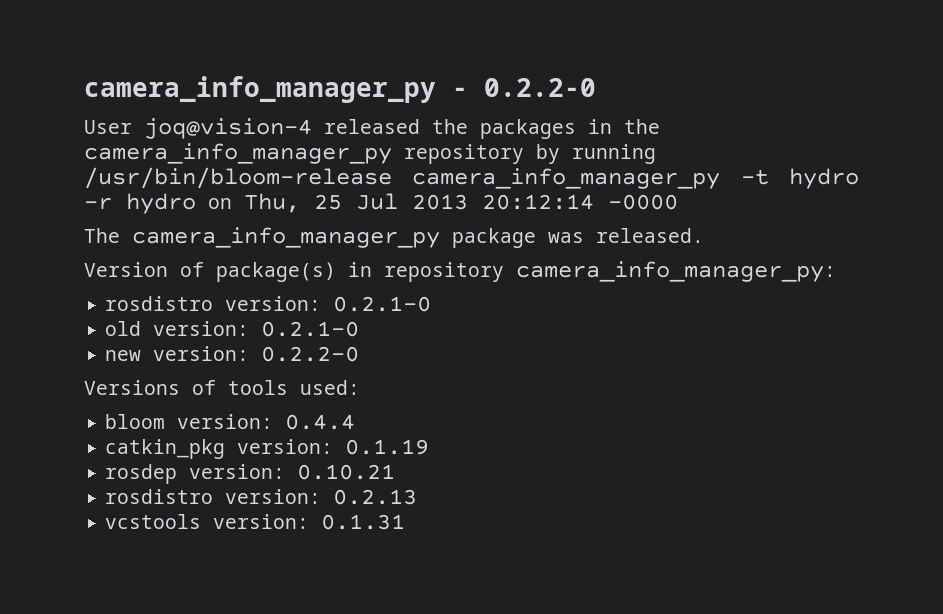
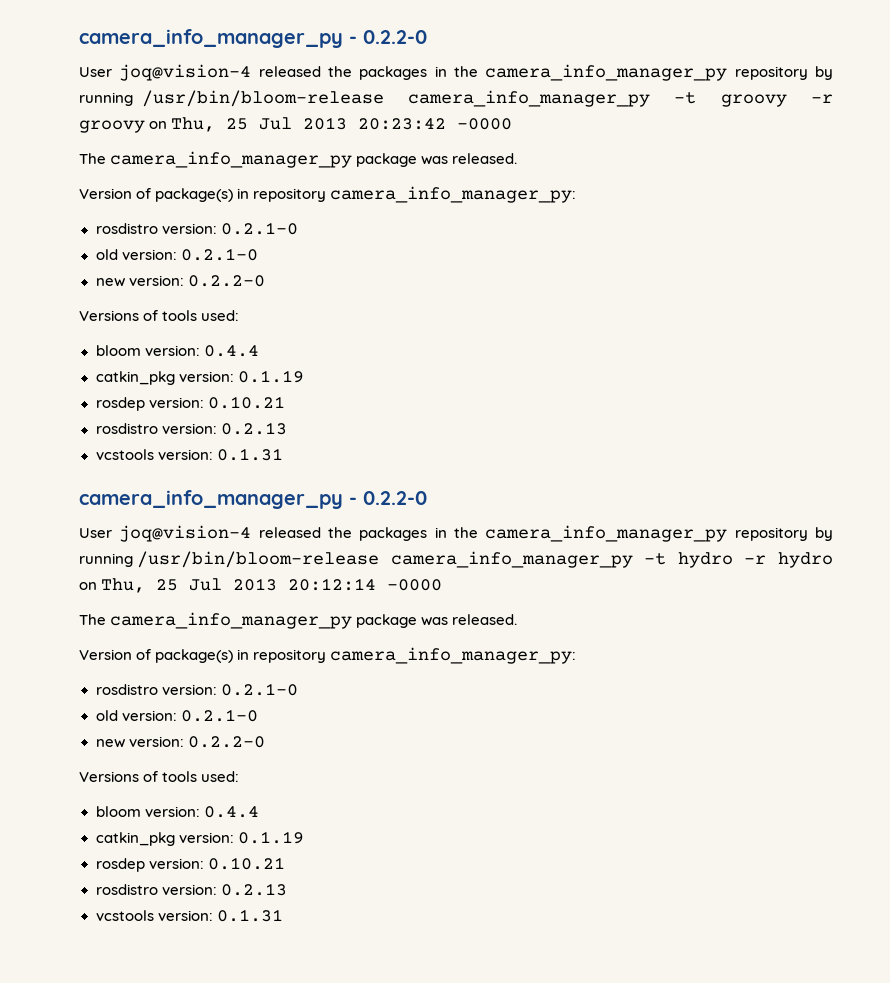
[84,76,596,103] camera_info_manager_py - 0.2.2-0 -> [79,29,427,48] [79,64,833,81] [79,90,834,107] [79,117,513,133] [79,151,518,168] [79,186,577,203] [95,222,298,235] [95,248,258,261] [95,275,265,287] [79,310,240,321] [95,345,259,357] [95,370,304,385] [95,396,285,411] [95,422,287,435] [95,448,283,461] [79,490,427,509] camera_info_manager_py - 0.2.2-0 // User joq@vision-4 released the packages in the camera_info_manager_py repository by running /usr/bin/bloom-release camera_info_manager_py -t groovy -r groovy on Thu, 25 Jul 2013 20:23:42 -0000 // The camera_info_manager_py package was released. // Version of package(s) in repository camera_info_manager_py: // rosdistro version: 0.2.1-0 // old version: 0.2.1-0 // new version: 0.2.2-0 // Versions of tools used: // bloom version: 0.4.4 // catkin_pkg version: 0.1.19 // rosdep version: 0.10.21 // rosdistro version: 0.2.13 // vcstools version: 0.1.31 // camera_info_manager_py - 0.2.2-0

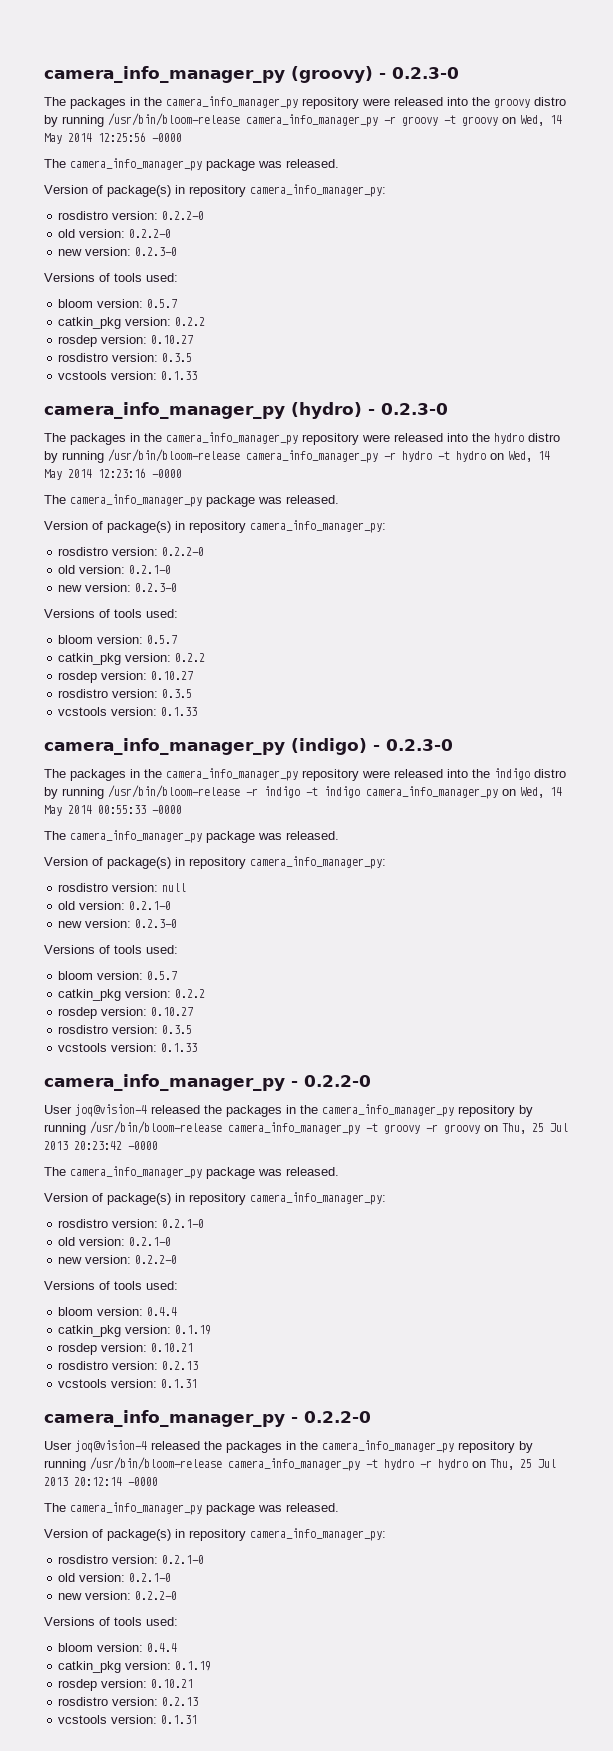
[79,29,343,48] camera_info_manager_py -> [44,66,459,83] [44,96,566,109] [44,113,562,127] [44,132,182,144] [44,158,339,171] [44,184,386,197] [58,211,205,220] [58,229,172,238] [58,247,178,256] [44,273,178,282] [58,299,178,308] [58,317,206,329] [58,335,194,347] [58,353,193,362] [58,371,198,380] [44,402,448,419] [44,432,560,445] [44,449,550,463] [44,468,182,480] [44,494,339,507] [44,520,386,533] [58,547,205,556] [58,565,172,574] [58,583,178,592] [44,609,178,618] [58,635,178,644] [58,653,206,665] [58,671,194,683] [58,689,193,698] [58,707,198,716] [44,738,453,755] [44,768,566,781] [44,785,562,799] [44,805,182,816] [44,830,339,843] [44,856,386,869] [58,883,187,892] [58,901,172,910] [58,919,178,928] [44,945,178,954] [58,971,178,980] [58,989,206,1001] [58,1007,194,1019] [58,1025,193,1034] [58,1043,198,1052] [44,1074,285,1091] camera_info_manager_py (groovy) - 0.2.3-0 // The packages in the camera_info_manager_py repository were released into the groovy distro by running /usr/bin/bloom-release camera_info_manager_py -r groovy -t groovy on Wed, 14 May 2014 12:25:56 -0000 // The camera_info_manager_py package was released. // Version of package(s) in repository camera_info_manager_py: // rosdistro version: 0.2.2-0 // old version: 0.2.2-0 // new version: 0.2.3-0 // Versions of tools used: // bloom version: 0.5.7 // catkin_pkg version: 0.2.2 // rosdep version: 0.10.27 // rosdistro version: 0.3.5 // vcstools version: 0.1.33 // camera_info_manager_py (hydro) - 0.2.3-0 // The packages in the camera_info_manager_py repository were released into the hydro distro by running /usr/bin/bloom-release camera_info_manager_py -r hydro -t hydro on Wed, 14 May 2014 12:23:16 -0000 // The camera_info_manager_py package was released. // Version of package(s) in repository camera_info_manager_py: // rosdistro version: 0.2.2-0 // old version: 0.2.1-0 // new version: 0.2.3-0 // Versions of tools used: // bloom version: 0.5.7 // catkin_pkg version: 0.2.2 // rosdep version: 0.10.27 // rosdistro version: 0.3.5 // vcstools version: 0.1.33 // camera_info_manager_py (indigo) - 0.2.3-0 // The packages in the camera_info_manager_py repository were released into the indigo distro by running /usr/bin/bloom-release -r indigo -t indigo camera_info_manager_py on Wed, 14 May 2014 00:55:33 -0000 // The camera_info_manager_py package was released. // Version of package(s) in repository camera_info_manager_py: // rosdistro version: null // old version: 0.2.1-0 // new version: 0.2.3-0 // Versions of tools used: // bloom version: 0.5.7 // catkin_pkg version: 0.2.2 // rosdep version: 0.10.27 // rosdistro version: 0.3.5 // vcstools version: 0.1.33 // camera_info_manager_py

